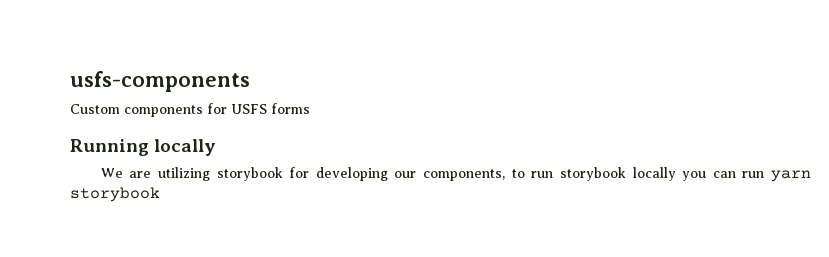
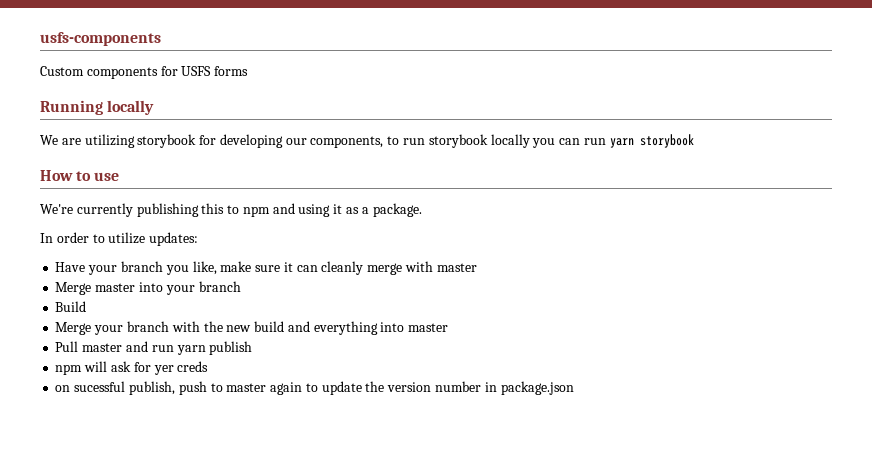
(160, 194) none -> [40,170,120,181] [40,203,422,217] [40,232,199,246] [55,261,477,275] [55,281,241,295] [55,301,87,312] [55,321,449,335] [55,341,253,355] [55,361,209,375] [55,381,574,395] // How to use // We're currently publishing this to npm and using it as a package. // In order to utilize updates: // Have your branch you like, make sure it can cleanly merge with master // Merge master into your branch // Build // Merge your branch with the new build and everything into master // Pull master and run yarn publish // npm will ask for yer creds // on sucessful publish, push to master again to update the version number in package.json

